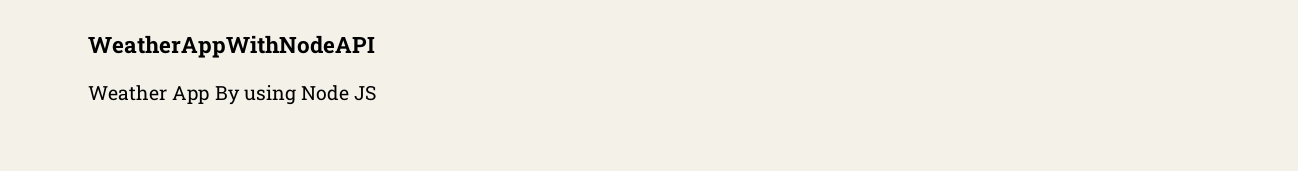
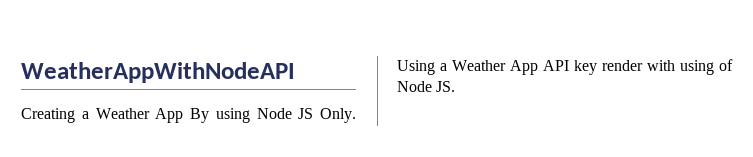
(375, 46) none -> [21,108,89,123] Creating a
(377, 93) none -> [320,108,356,123] [397,59,733,75] [397,81,456,92] Only. Using a Weather App API key render with using of Node JS.

